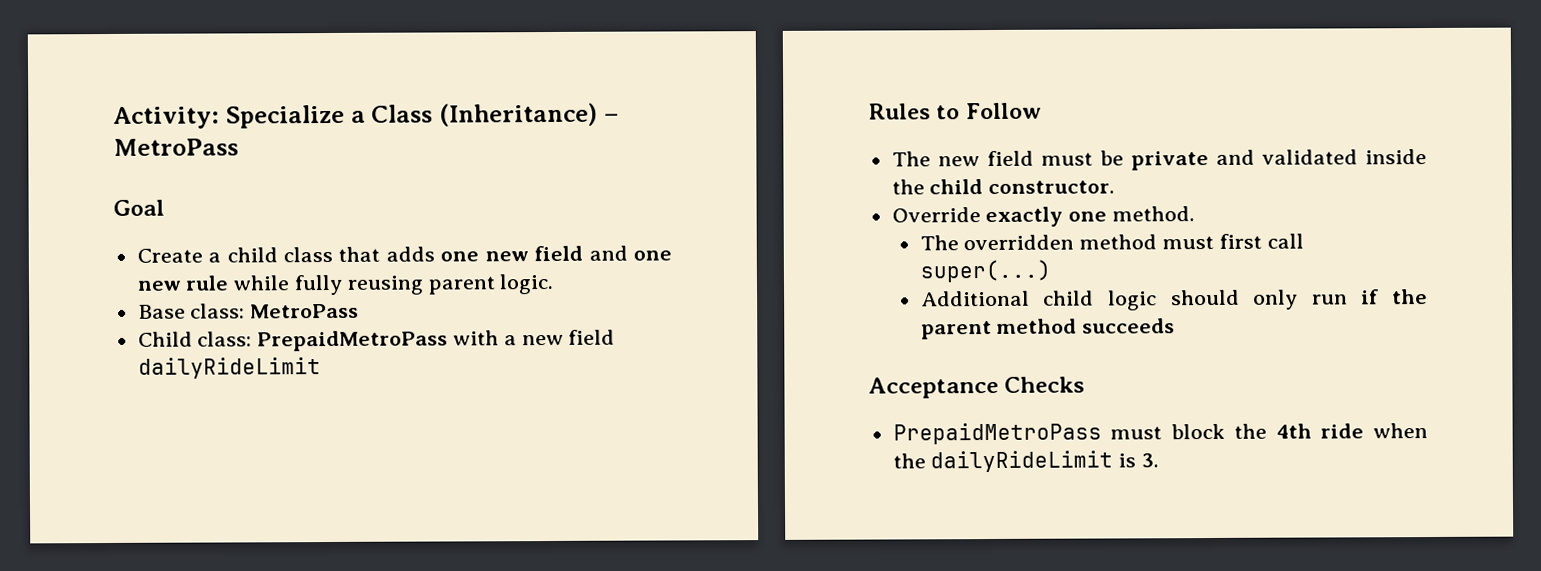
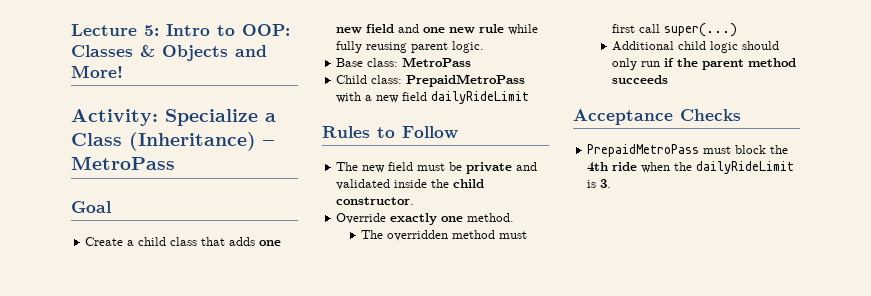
(113, 117) none -> [71,24,290,36] [71,45,267,61] [71,65,123,78] Lecture 5: Intro to OOP: Classes & Objects and More! //

